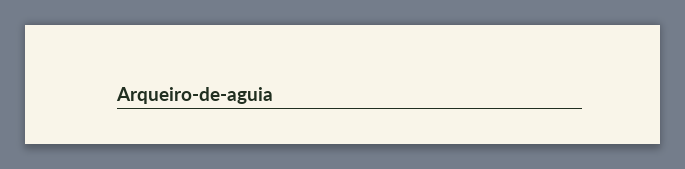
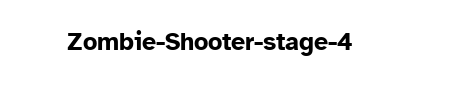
[116,87,273,104] Arqueiro-de-aguia -> [67,30,353,56] Zombie-Shooter-stage-4

